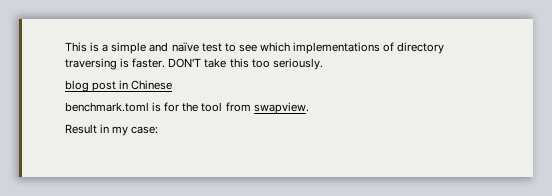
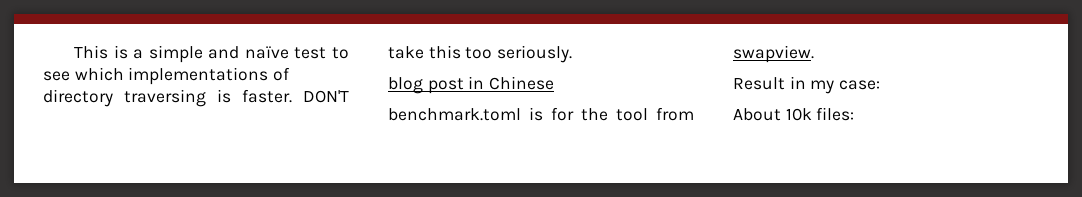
(159, 130) none -> [733,107,855,121] // About 10k files:

